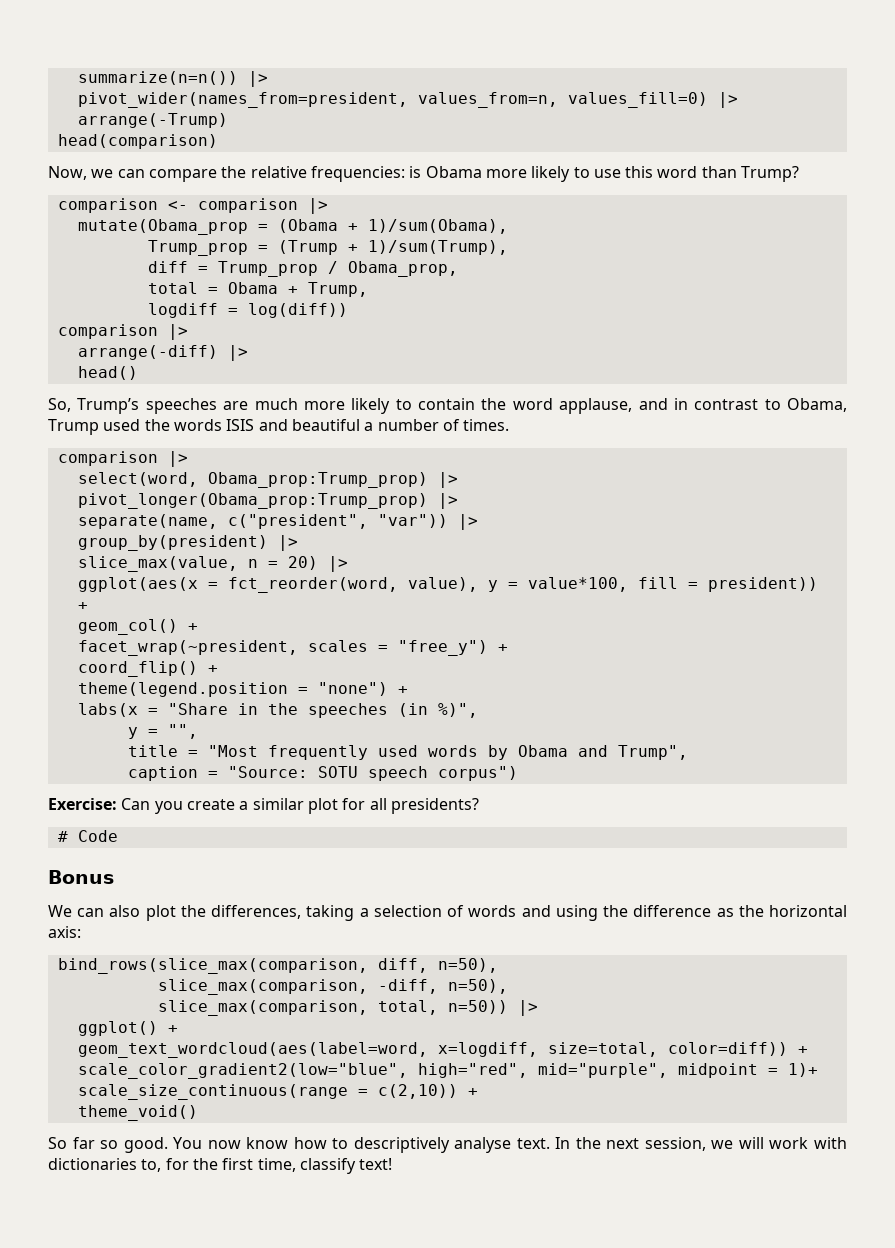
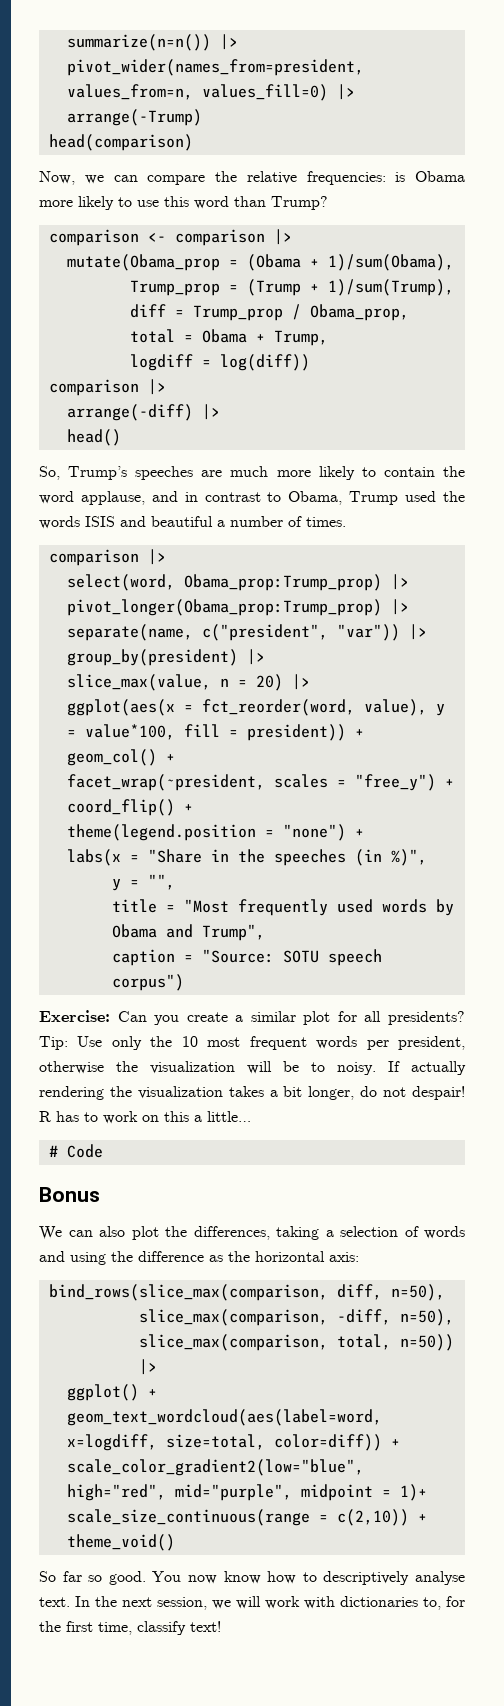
(479, 806) none -> [39,1036,466,1050] [39,1061,466,1075] [39,1086,466,1100] [39,1111,251,1124] Tip: Use only the 10 most frequent words per president, otherwise the visualization will be to noisy. If actually rendering the visualization takes a bit longer, do not despair! R has to work on this a little…

